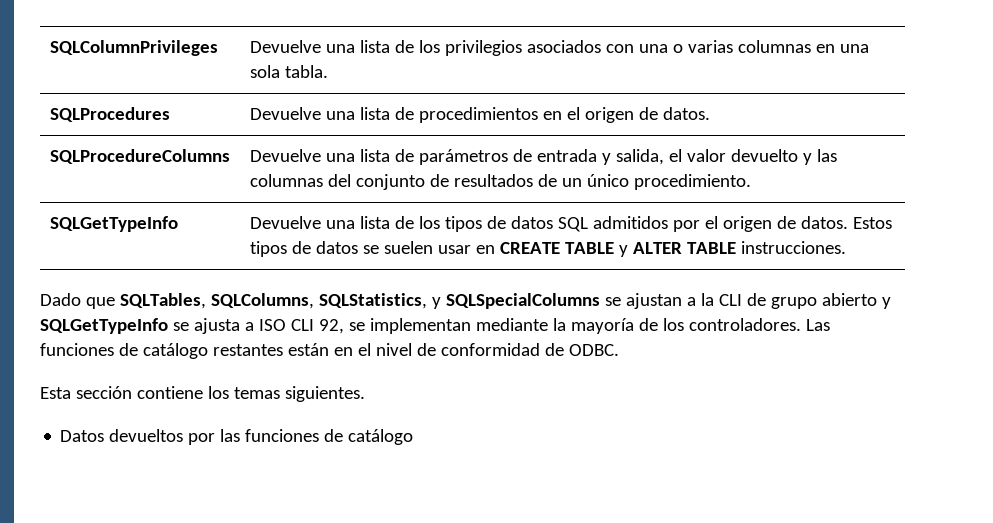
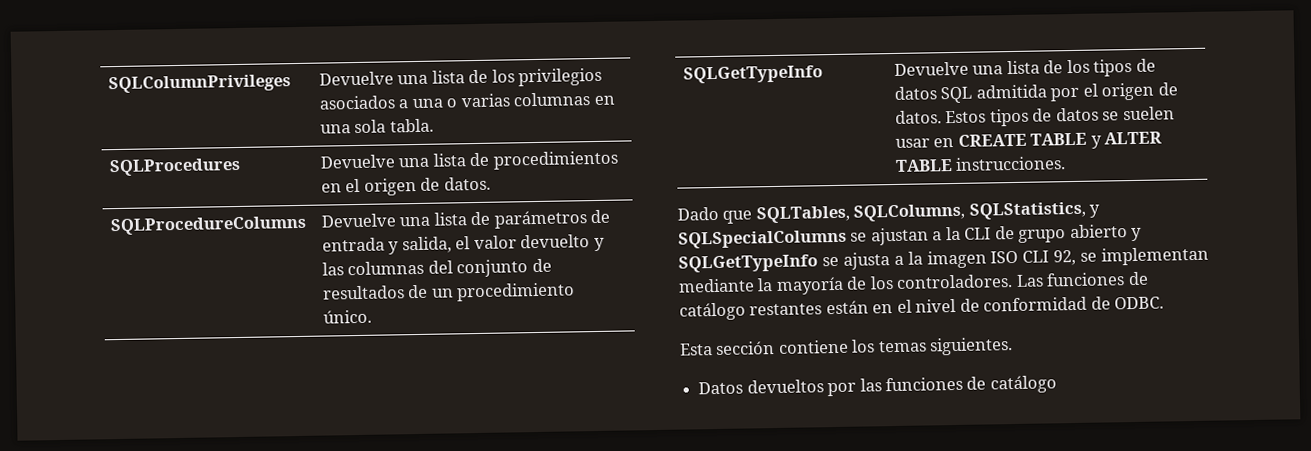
[605,44,634,53] con -> [398,99,409,109] a
[586,174,751,190] único procedimiento. -> [456,282,576,302] [322,309,372,324] procedimiento único.
[592,216,668,229] admitidos -> [975,84,1047,99] admitida
(254, 326) none -> [907,250,987,269] la imagen

